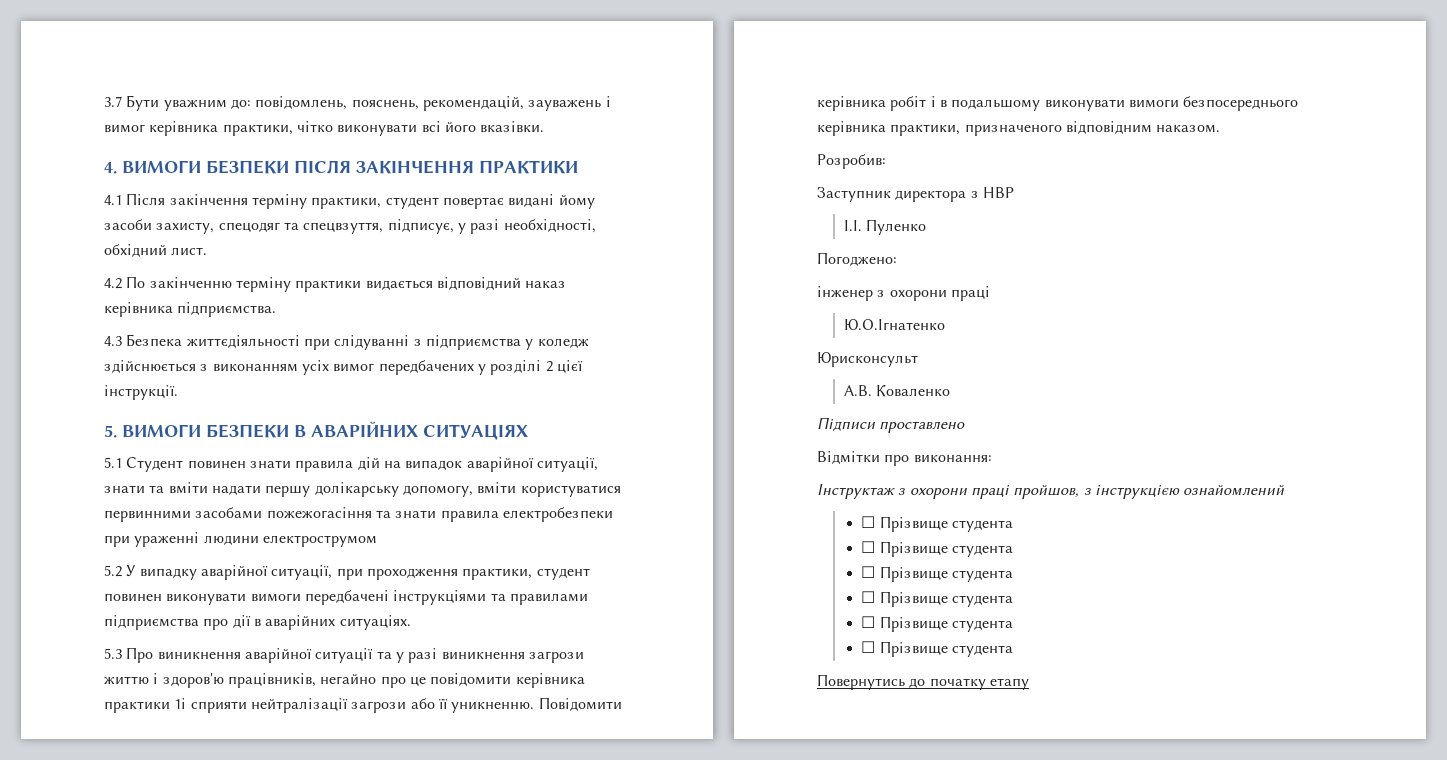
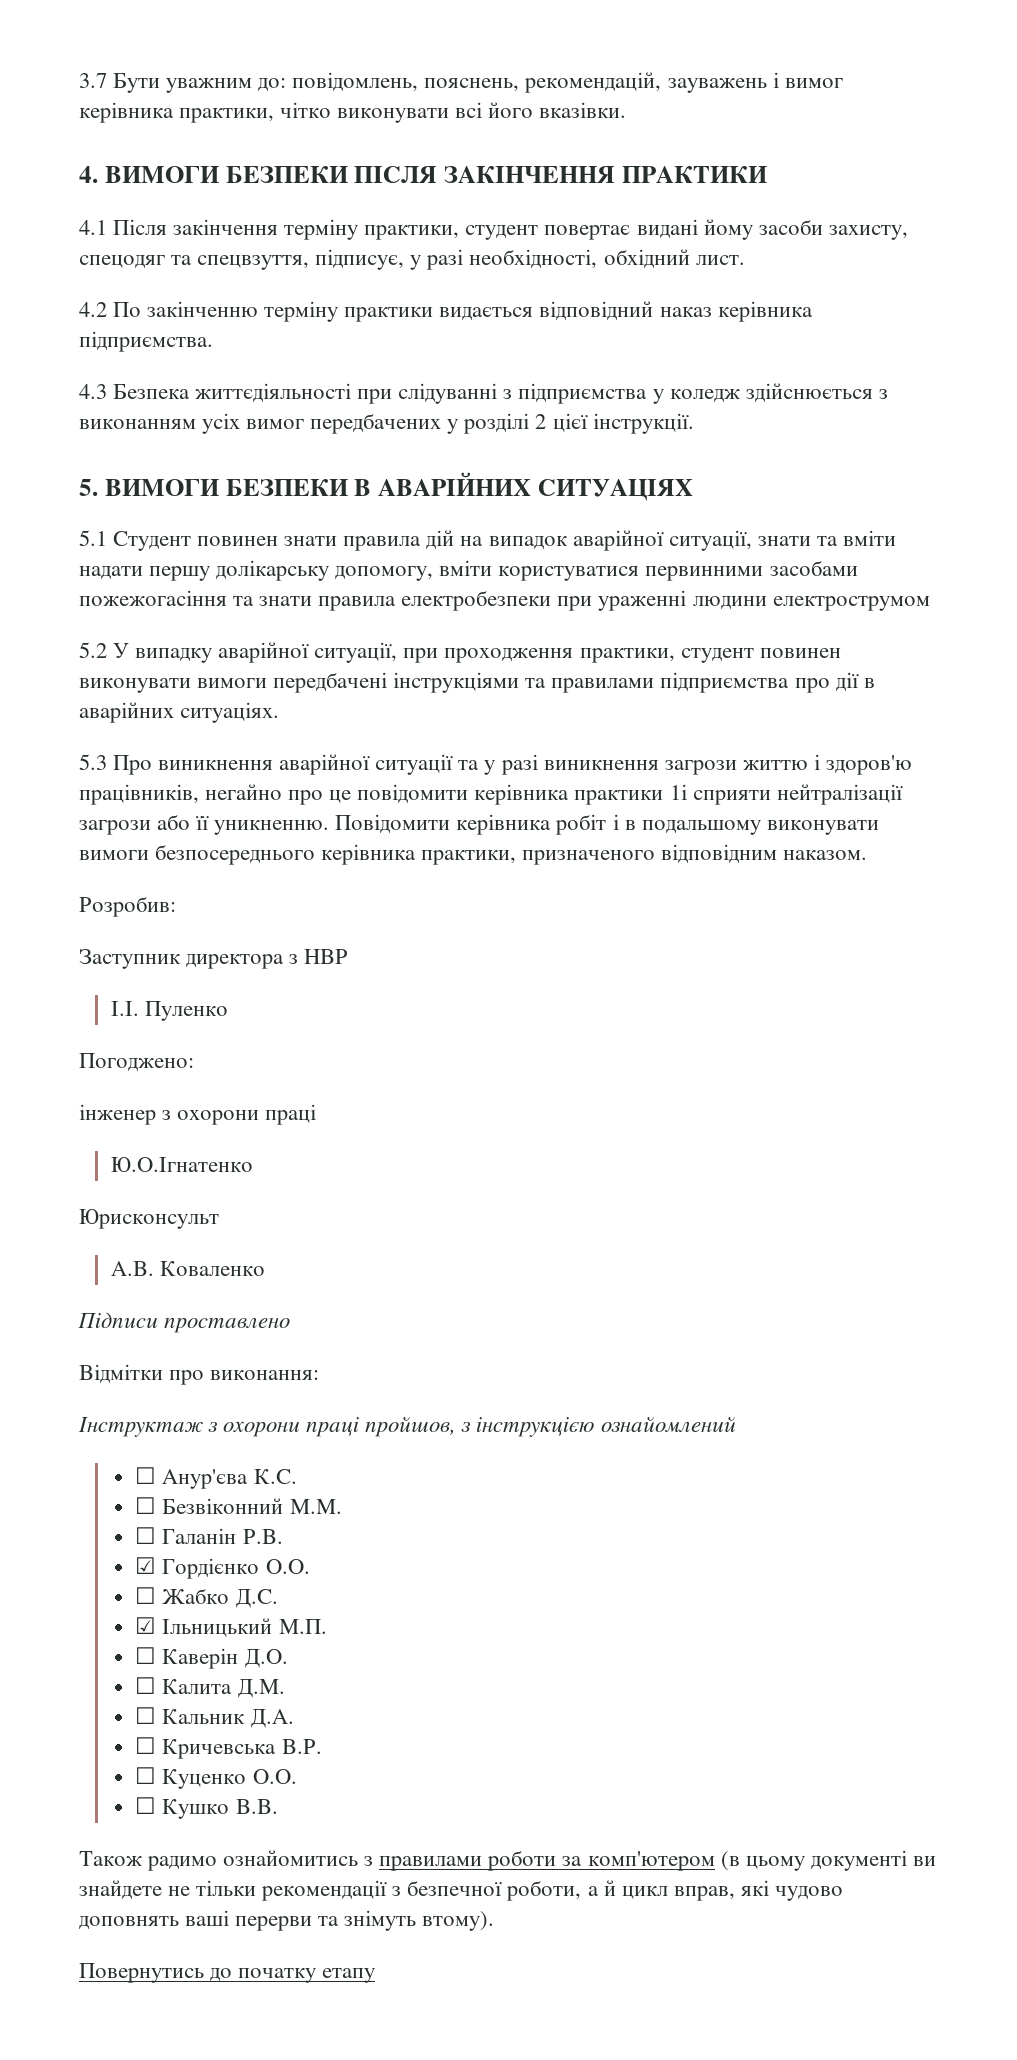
[879,516,1014,532] [861,541,1014,557] [861,566,1014,582] [861,591,1014,607] [861,616,1014,632] [861,641,1014,657] Прізвище студента // ☐ Прізвище студента // ☐ Прізвище студента // ☐ Прізвище студента // ☐ Прізвище студента // ☐ Прізвище студента -> [162,1469,297,1489] [135,1497,342,1514] [135,1527,283,1544] [135,1557,310,1579] [135,1587,278,1608] [135,1617,327,1638] [135,1647,288,1669] [135,1677,285,1698] [135,1707,294,1728] [135,1737,322,1759] [135,1767,297,1789] [135,1797,278,1819] [79,1850,936,1871] [79,1880,843,1901] [79,1910,495,1931] Анур'єва К.С. // ☐ Безвіконний М.М. // ☐ Галанін Р.В. // ☑ Гордієнко О.О. // ☐ Жабко Д.С. // ☑ Ільницький М.П. // ☐ Каверін Д.О. // ☐ Калита Д.М. // ☐ Кальник Д.А. // ☐ Кричевська В.Р. // ☐ Куценко О.О. // ☐ Кушко В.В. // Також радимо ознайомитись з правилами роботи за комп'ютером (в цьому документі ви знайдете не тільки рекомендації з безпечної роботи, а й цикл вправ, які чудово доповнять ваші перерви та знімуть втому).

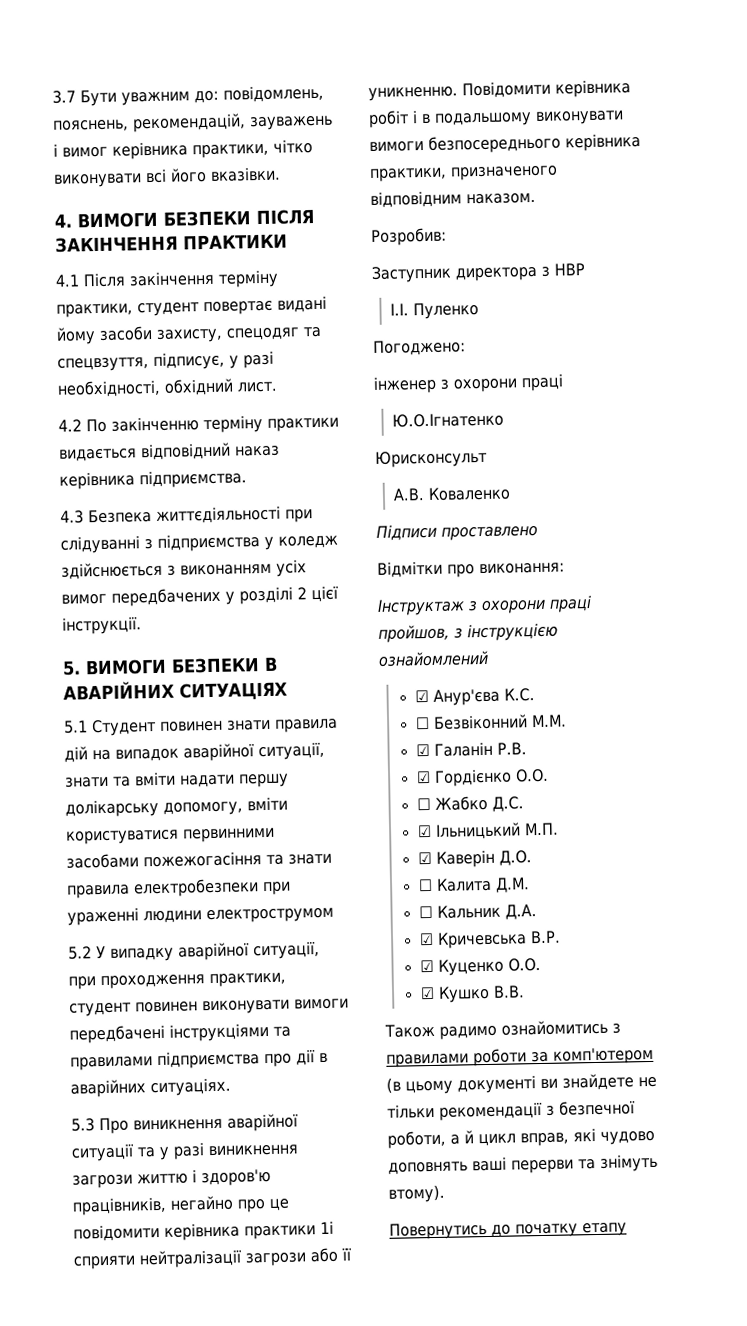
[135,1467,157,1484] ☐ -> [414,689,429,703] ☑
[135,1527,157,1544] ☐ -> [415,743,430,757] ☑
[135,1647,157,1664] ☐ -> [417,851,432,865] ☑
[135,1737,157,1754] ☐ -> [418,932,434,946] ☑
[135,1767,157,1784] ☐ -> [419,959,434,973] ☑
[135,1797,157,1814] ☐ -> [419,986,435,1000] ☑

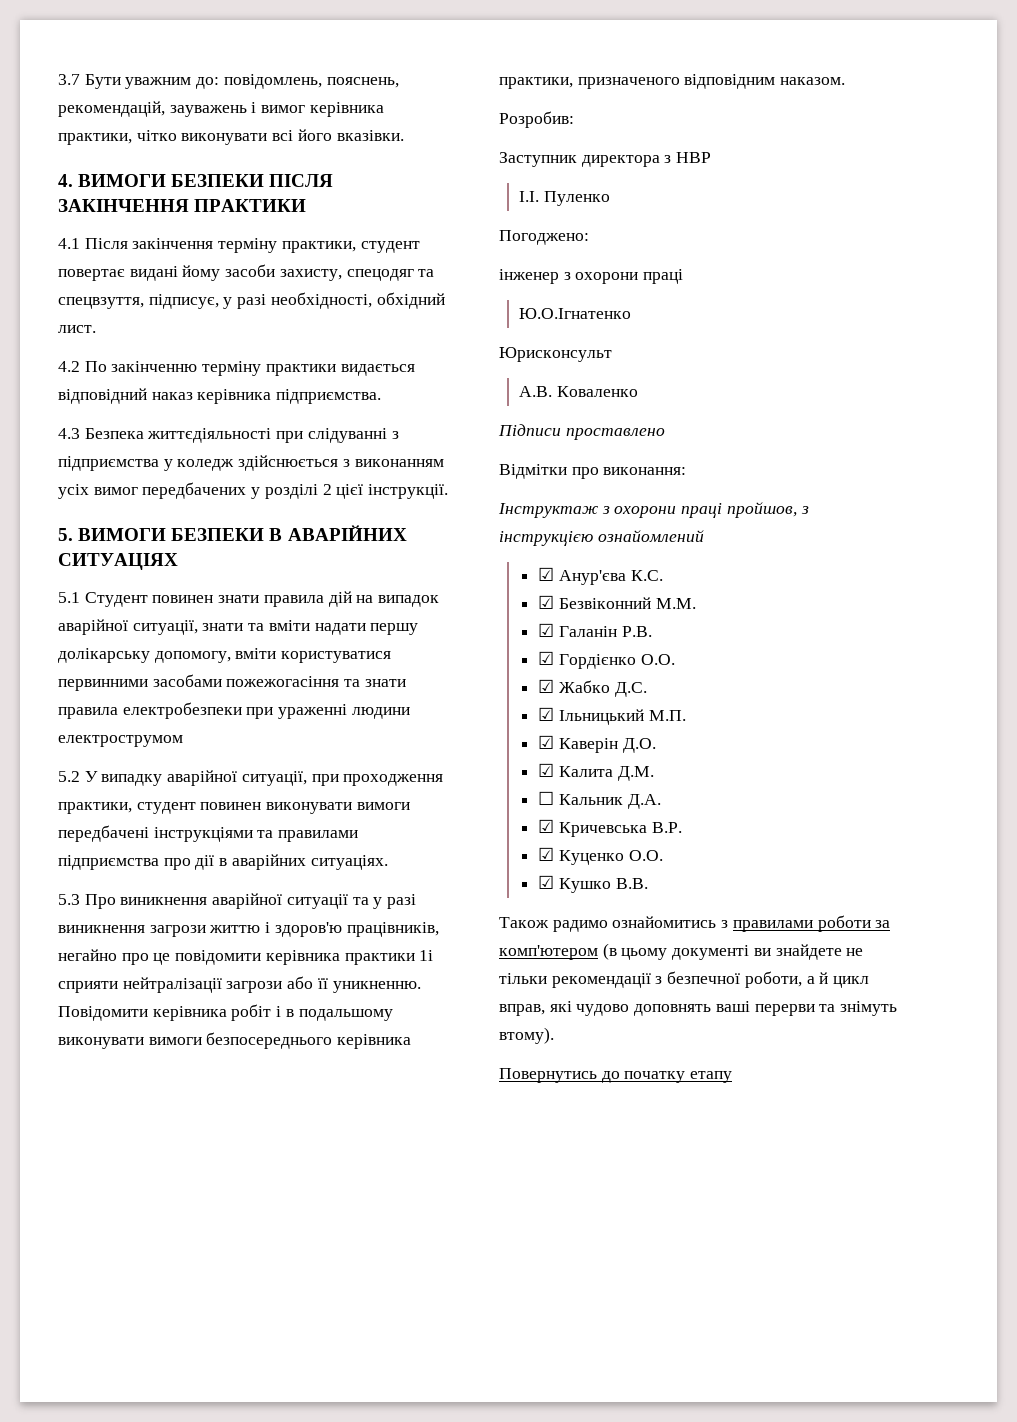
[415,716,430,730] ☐ -> [538,595,555,609] ☑
[416,797,431,811] ☐ -> [538,679,555,693] ☑
[417,878,433,892] ☐ -> [538,763,555,777] ☑

